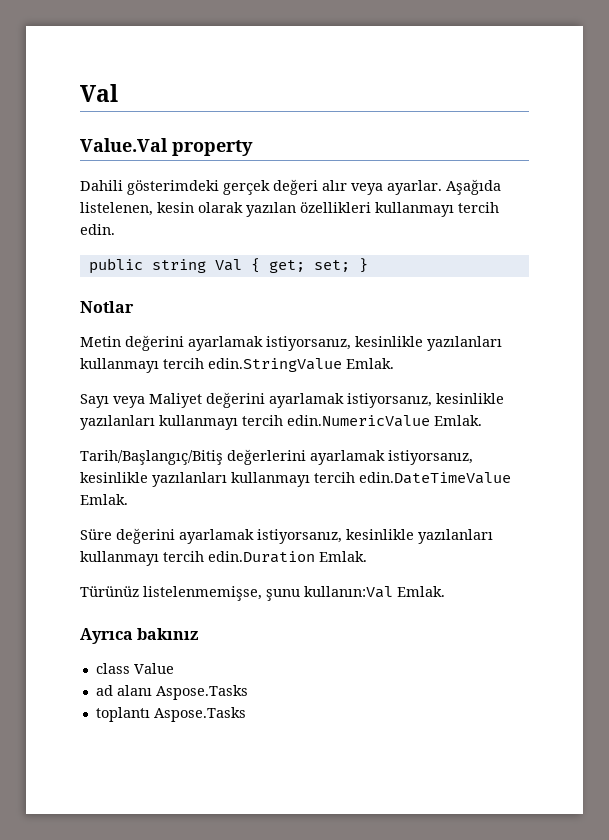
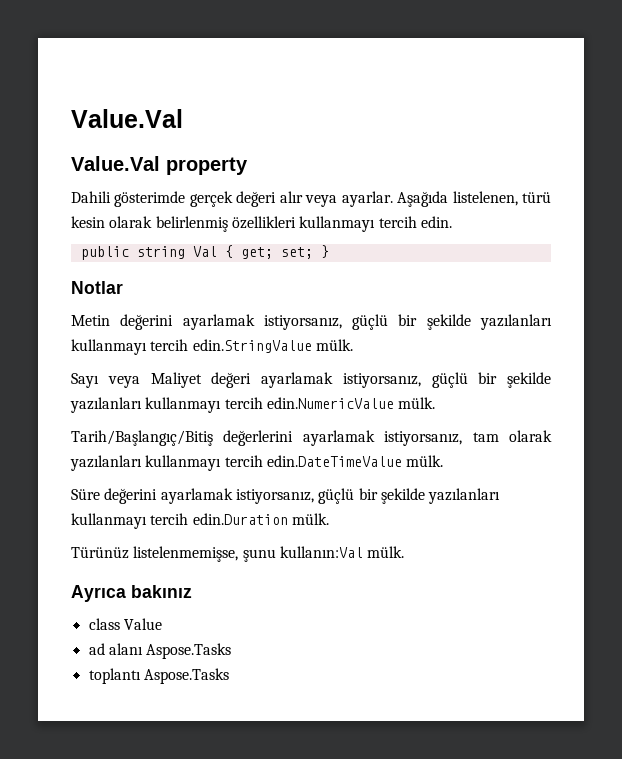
[80,84,118,102] Val -> [71,109,183,128] Value.Val
[127,180,219,195] gösterimdeki -> [114,191,186,207] gösterimde
(153, 209) none -> [522,192,552,203] türü
[246,202,296,217] yazılan -> [155,216,228,232] belirlenmiş
[355,336,423,347] kesinlikle -> [352,314,471,330] güçlü bir şekilde
[346,358,394,369] Emlak. -> [315,339,353,351] mülk.
[206,392,504,408] değerini ayarlamak istiyorsanız, kesinlikle -> [211,372,551,388] değeri ayarlamak istiyorsanız, güçlü bir şekilde
[434,415,482,426] Emlak. -> [398,397,436,409] mülk.
[80,472,148,483] kesinlikle -> [472,430,553,442] tam olarak
[80,494,128,505] Emlak. -> [406,455,444,467] mülk.
[346,529,414,540] kesinlikle -> [318,488,425,504] güçlü bir şekilde
[319,551,367,562] Emlak. -> [291,513,329,525] mülk.
[397,586,445,597] Emlak. -> [367,546,405,558] mülk.

